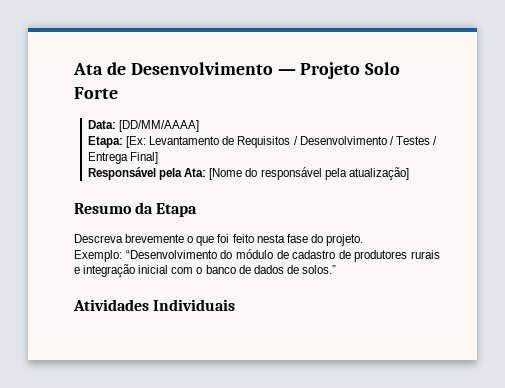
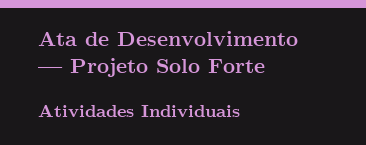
[88,120,200,132] [88,136,438,148] [88,152,159,164] [88,167,409,180] [74,202,198,217] [74,234,363,246] [74,249,440,262] [74,264,336,277] // Data: [DD/MM/AAAA] // Etapa: [Ex: Levantamento de Requisitos / Desenvolvimento / Testes / Entrega Final] // Responsável pela Ata: [Nome do responsável pela atualização] // Resumo da Etapa // Descreva brevemente o que foi feito nesta fase do projeto. // Exemplo: “Desenvolvimento do módulo de cadastro de produtores rurais e integração inicial com o banco de dados de solos.” -> (265, 66) none

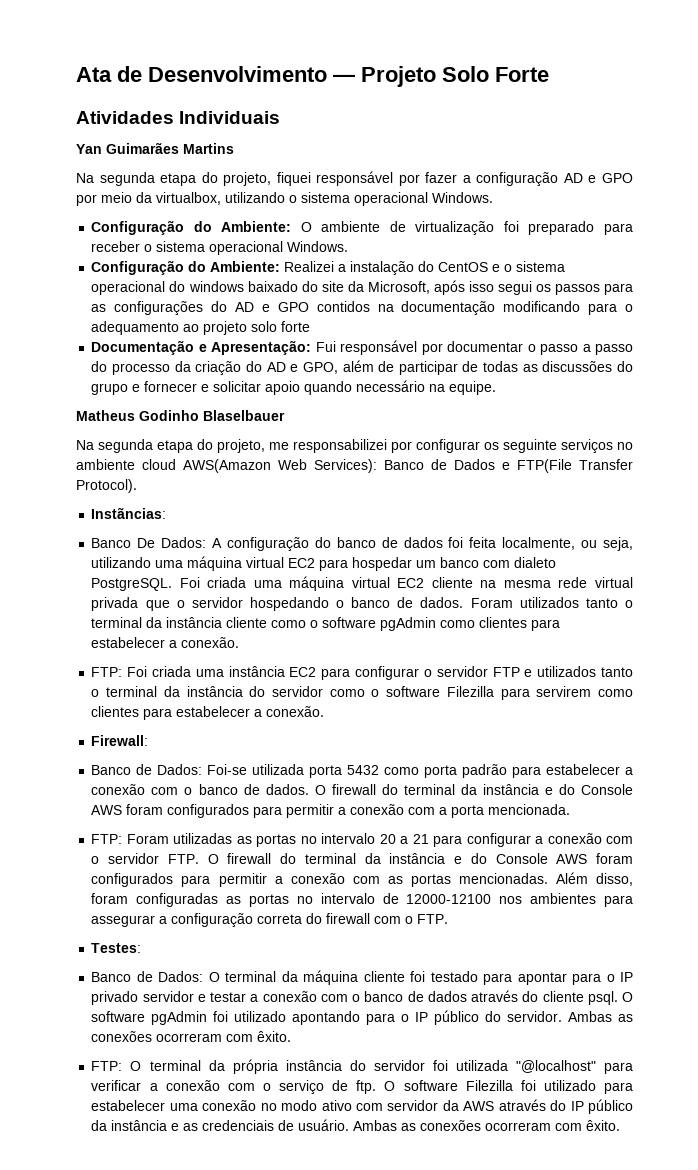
(240, 111) none -> [76,142,234,154] [76,171,634,186] [76,192,493,206] [91,220,633,235] [91,241,349,255] [91,260,566,275] [91,280,634,295] [91,301,633,315] [91,321,311,335] [91,340,633,355] [91,360,633,375] [91,380,497,395] [76,410,285,421] [76,439,633,453] [76,459,633,473] [76,479,137,493] [91,507,167,519] [91,537,633,551] [91,556,557,571] [91,576,633,591] [91,597,633,611] [91,617,561,631] [91,637,240,648] [91,666,634,680] [91,686,634,700] [91,706,325,720] [91,735,149,746] [91,764,634,778] [91,784,633,795] [91,804,571,818] [91,833,633,847] [91,853,633,864] [91,872,633,887] [91,893,634,907] [91,913,449,927] [91,943,142,953] [91,970,633,985] [91,990,634,1005] [91,1010,634,1025] [91,1031,292,1042] [91,1059,633,1074] [91,1080,634,1094] [91,1099,633,1114] [91,1119,621,1131] // Yan Guimarães Martins // Na segunda etapa do projeto, fiquei responsável por fazer a configuração AD e GPO por meio da virtualbox, utilizando o sistema operacional Windows. // Configuração do Ambiente: O ambiente de virtualização foi preparado para receber o sistema operacional Windows. // Configuração do Ambiente: Realizei a instalação do CentOS e o sistema operacional do windows baixado do site da Microsoft, após isso segui os passos para as configurações do AD e GPO contidos na documentação modificando para o adequamento ao projeto solo forte // Documentação e Apresentação: Fui responsável por documentar o passo a passo do processo da criação do AD e GPO, além de participar de todas as discussões do grupo e fornecer e solicitar apoio quando necessário na equipe. // Matheus Godinho Blaselbauer // Na segunda etapa do projeto, me responsabilizei por configurar os seguinte serviços no ambiente cloud AWS(Amazon Web Services): Banco de Dados e FTP(File Transfer Protocol). // Instãncias: // Banco De Dados: A configuração do banco de dados foi feita localmente, ou seja, utilizando uma máquina virtual EC2 para hospedar um banco com dialeto PostgreSQL. Foi criada uma máquina virtual EC2 cliente na mesma rede virtual privada que o servidor hospedando o banco de dados. Foram utilizados tanto o terminal da instância cliente como o software pgAdmin como clientes para estabelecer a conexão. // FTP: Foi criada uma instância EC2 para configurar o servidor FTP e utilizados tanto o terminal da instância do servidor como o software Filezilla para servirem como clientes para estabelecer a conexão. // Firewall: // Banco de Dados: Foi-se utilizada porta 5432 como porta padrão para estabelecer a conexão com o banco de dados. O firewall do terminal da instância e do Console AWS foram configurados para permitir a conexão com a porta mencionada. // FTP: Foram utilizadas as portas no intervalo 20 a 21 para configurar a conexão com o servidor FTP. O firewall do terminal da instância e do Console AWS foram configurados para permitir a conexão com as portas mencionadas. Além disso, foram configuradas as portas no intervalo de 12000-12100 nos ambientes para assegurar a configuração correta do firewall com o FTP. // Testes: // Banco de Dados: O terminal da máquina cliente foi testado para apontar para o IP privado servidor e testar a conexão com o banco de dados através do cliente psql. O software pgAdmin foi utilizado apontando para o IP público do servidor. Ambas as conexões ocorreram com êxito. // FTP: O terminal da própria instância do servidor foi utilizada "@localhost" para verificar a conexão com o serviço de ftp. O software Filezilla foi utilizado para estabelecer uma conexão no modo ativo com servidor da AWS através do IP público da instância e as credenciais de usuário. Ambas as conexões ocorreram com êxito.

